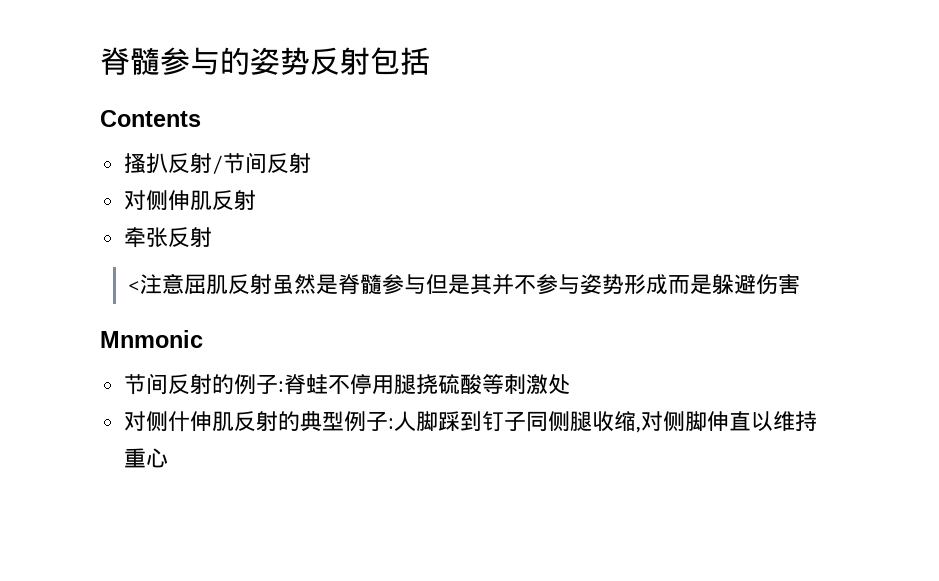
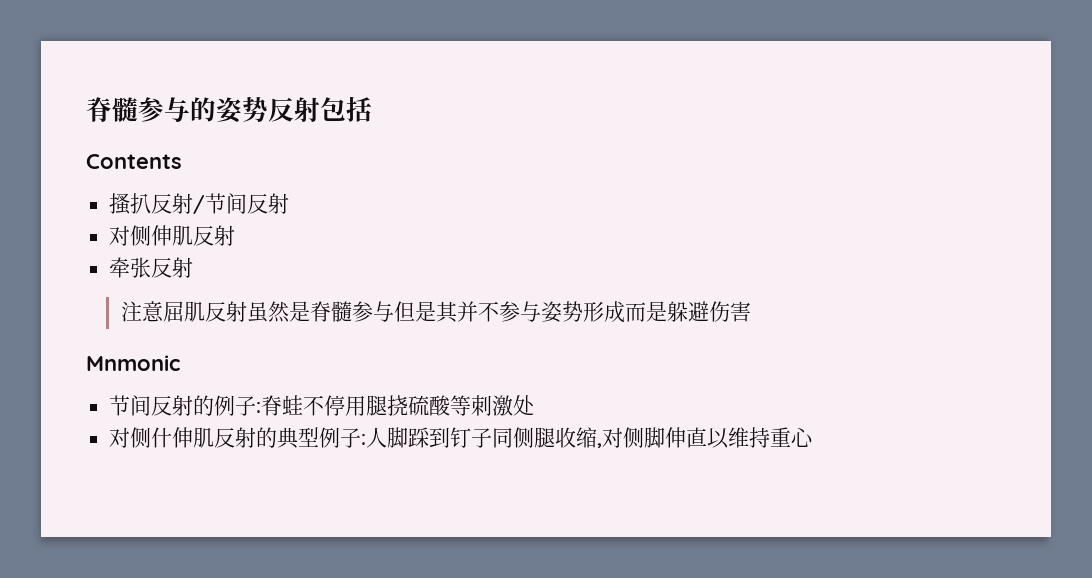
[128,281,141,292] < -> (194, 267) none

